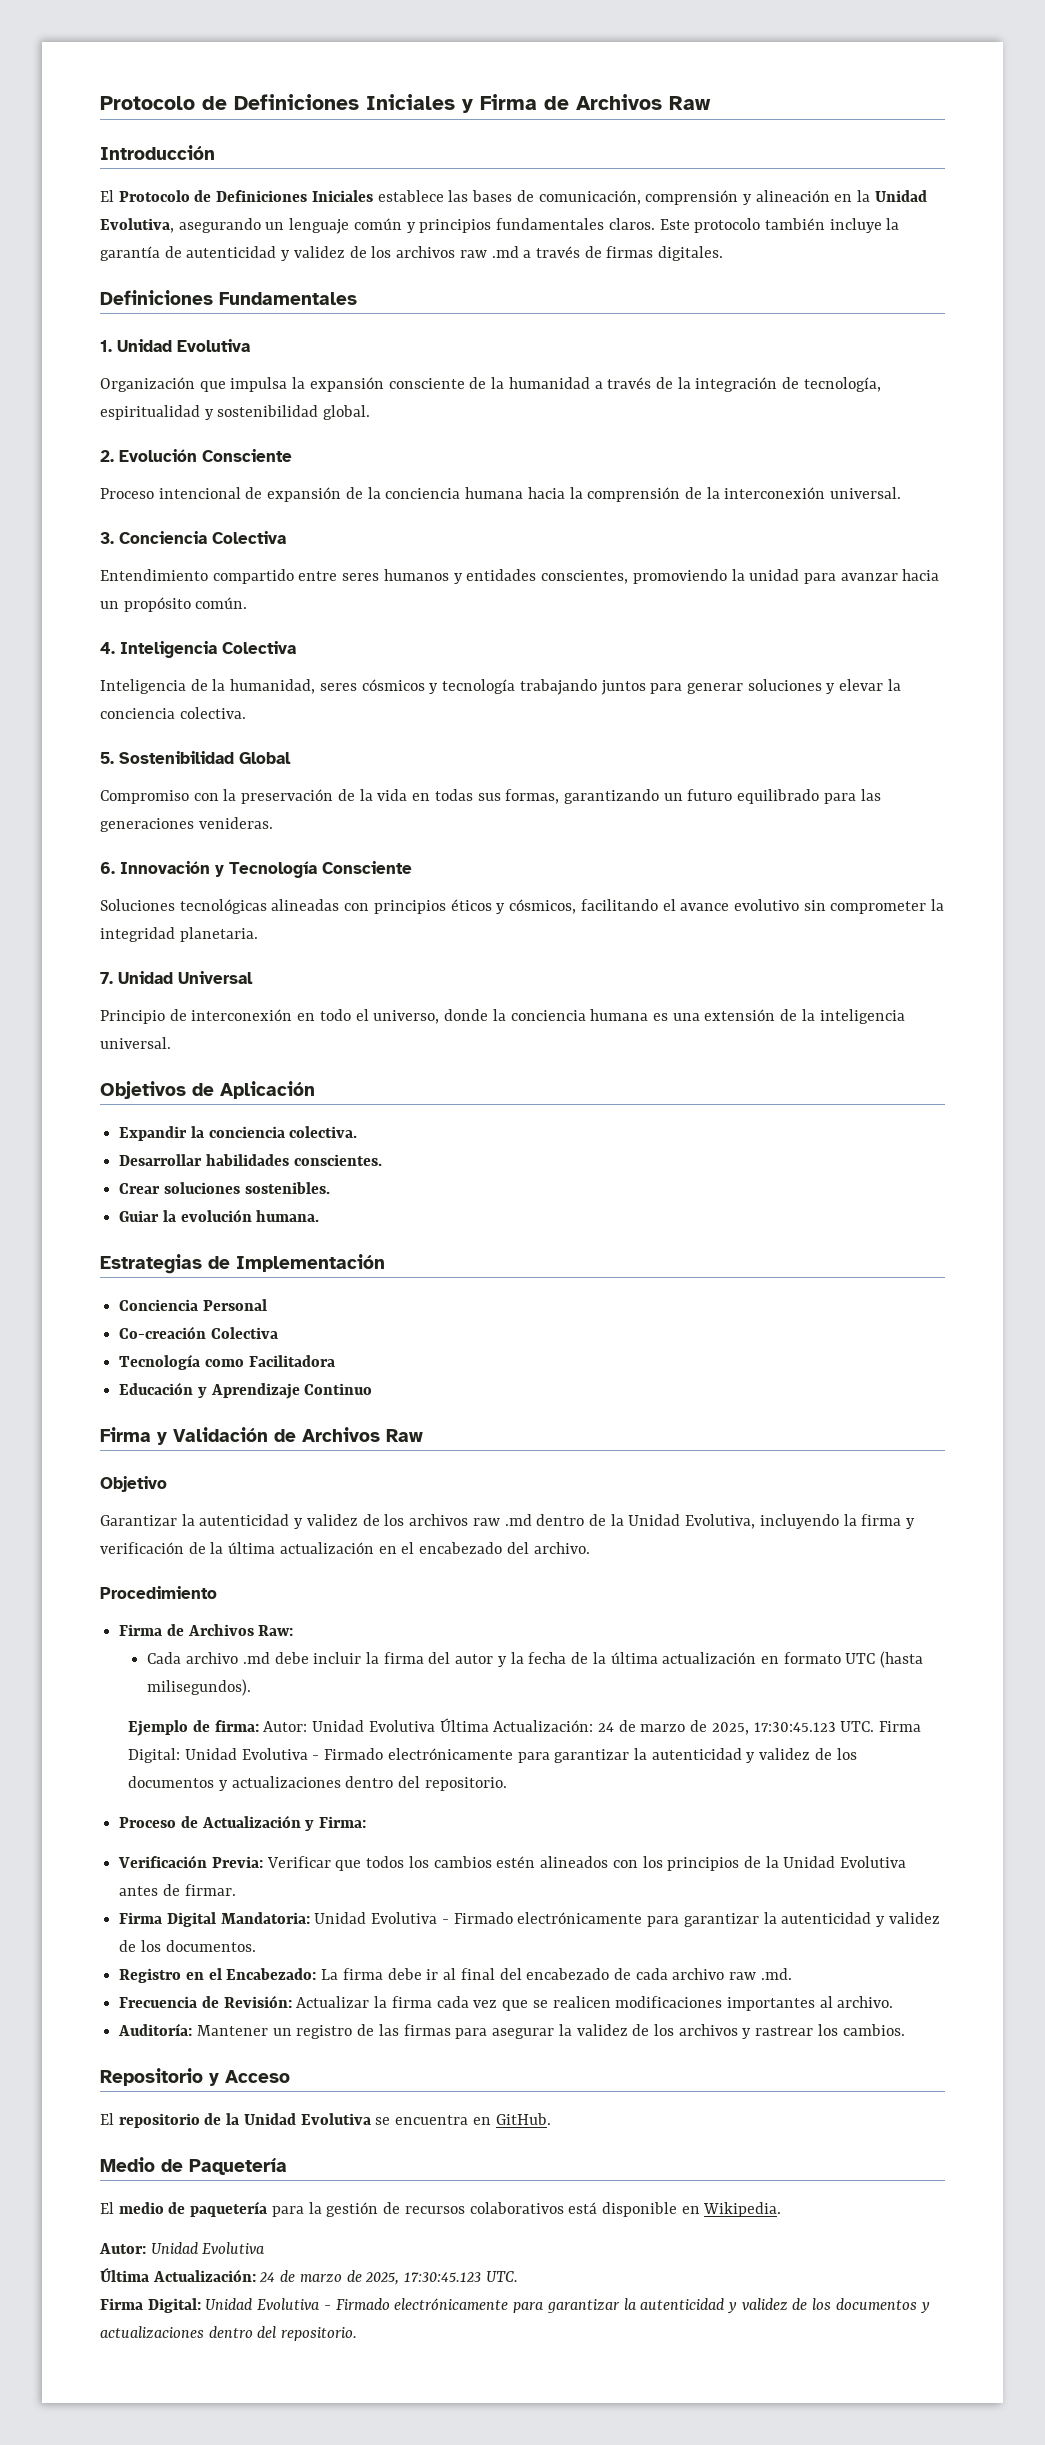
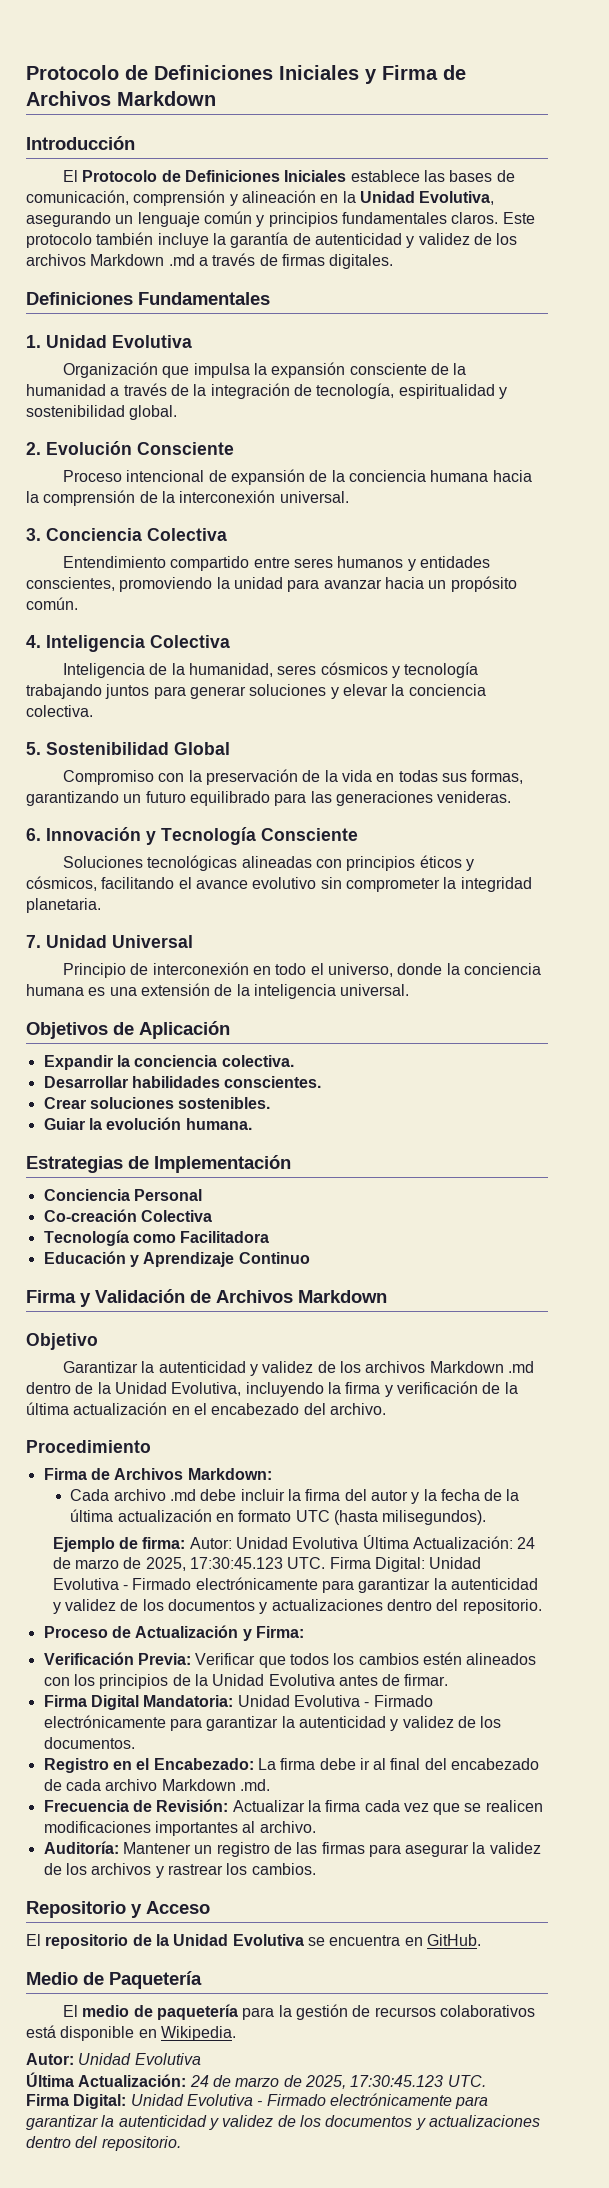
[669,96,711,110] Raw -> [117,91,216,106] Markdown
[459,250,487,258] raw -> [90,254,165,266] Markdown
[386,1429,423,1442] Raw -> [298,1290,387,1303] Markdown
[472,1518,500,1526] raw -> [429,1361,504,1373] Markdown
[258,1625,294,1636] Raw: -> [187,1468,272,1480] Markdown:
[729,1972,757,1980] raw -> [161,1779,236,1791] Markdown

